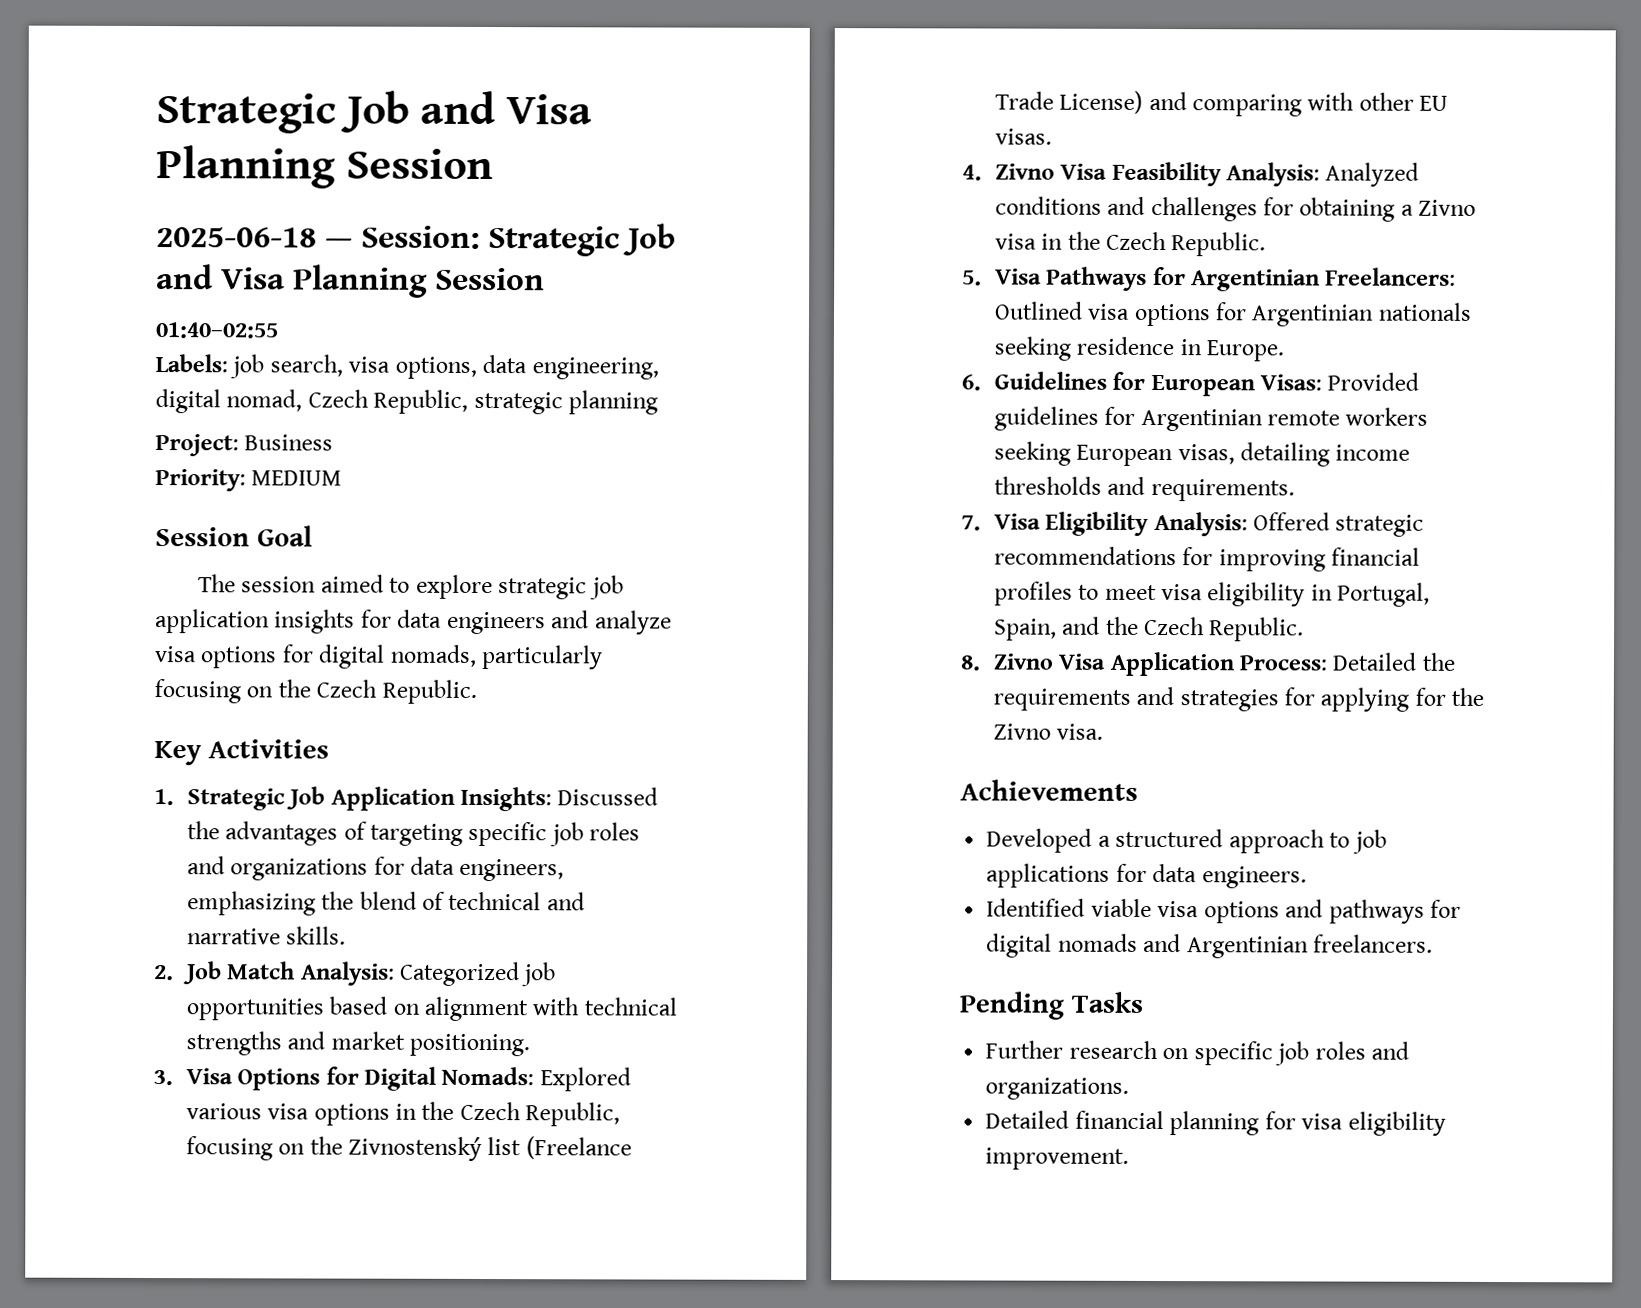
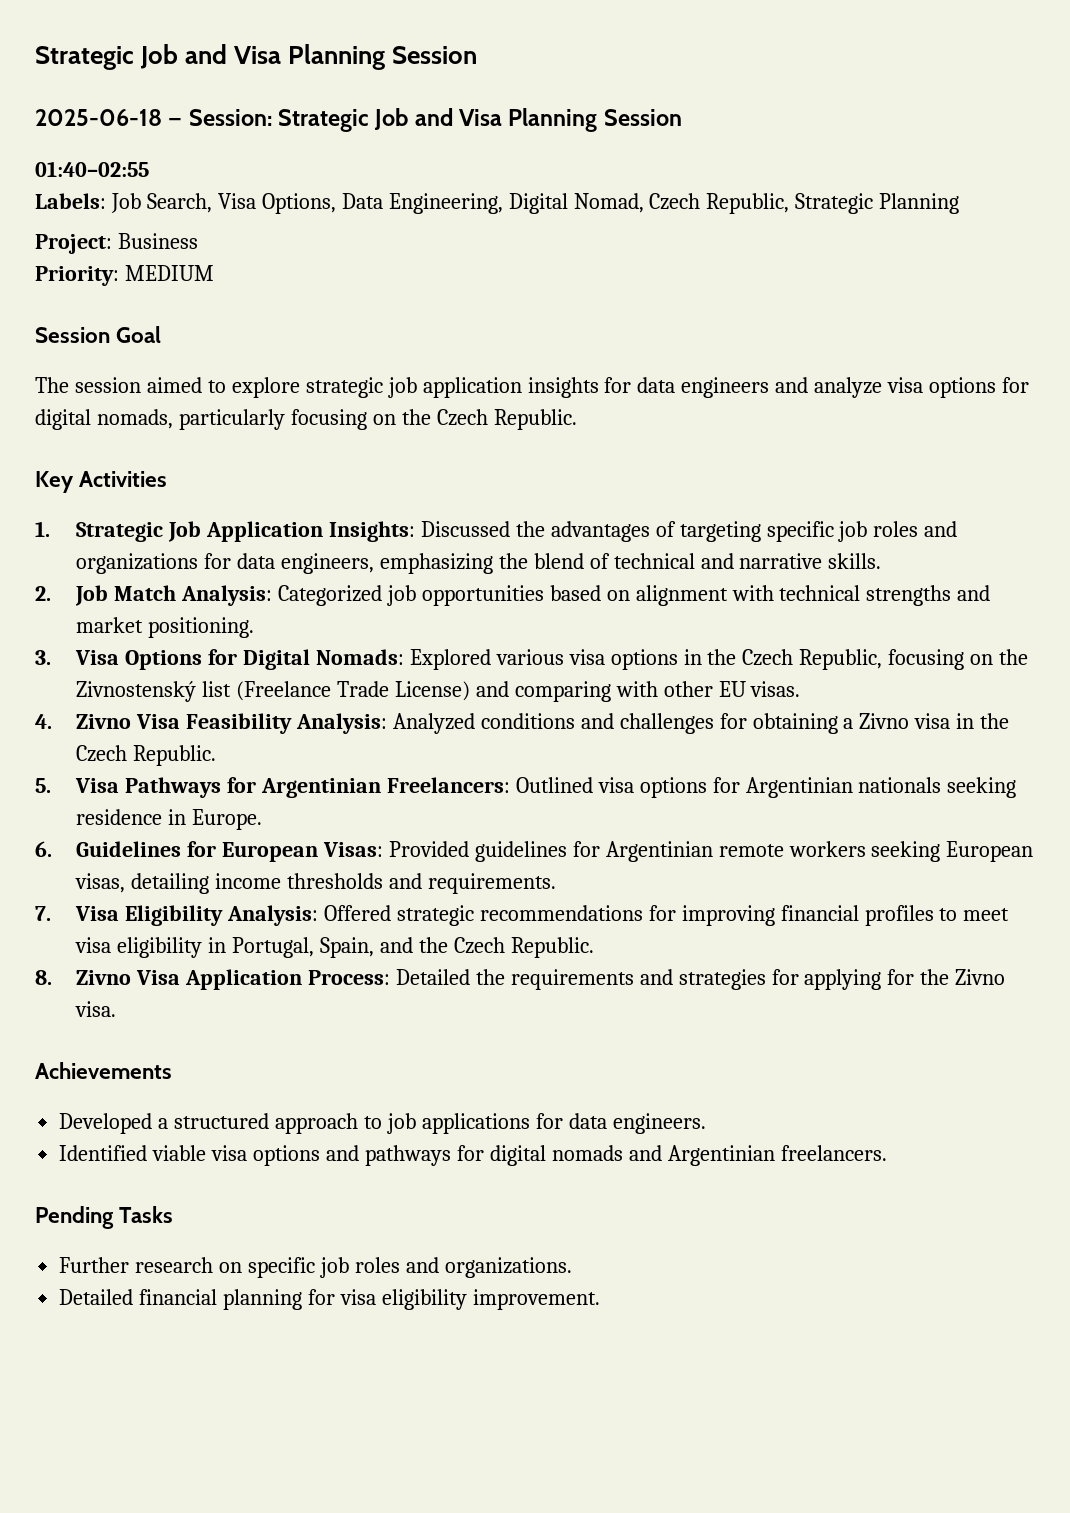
[230,354,659,380] [155,389,659,415] job search, visa options, data engineering, digital nomad, Czech Republic, strategic planning -> [110,193,960,214] Job Search, Visa Options, Data Engineering, Digital Nomad, Czech Republic, Strategic Planning

